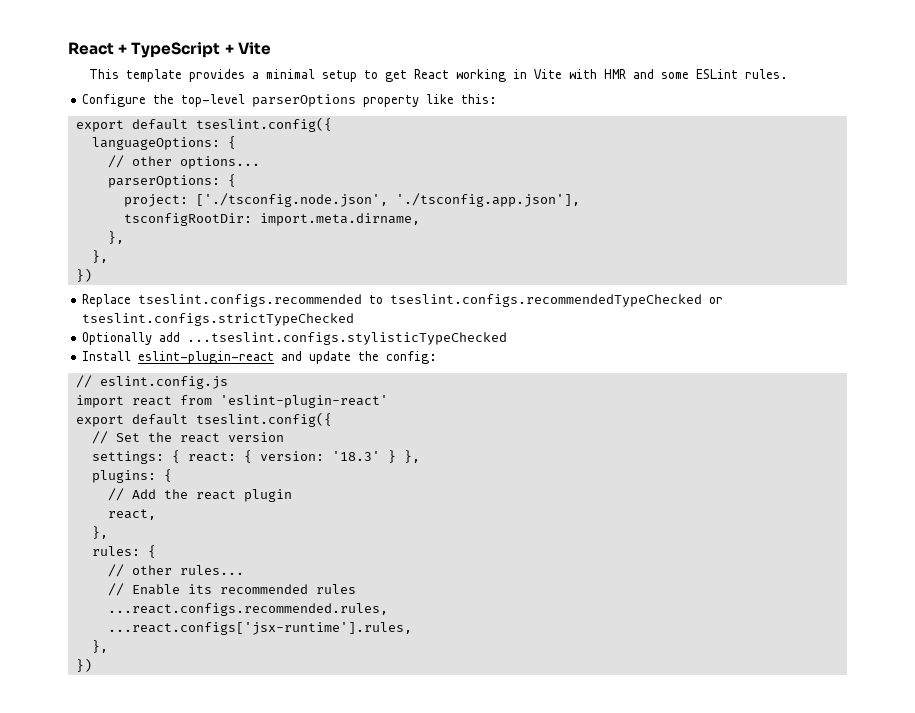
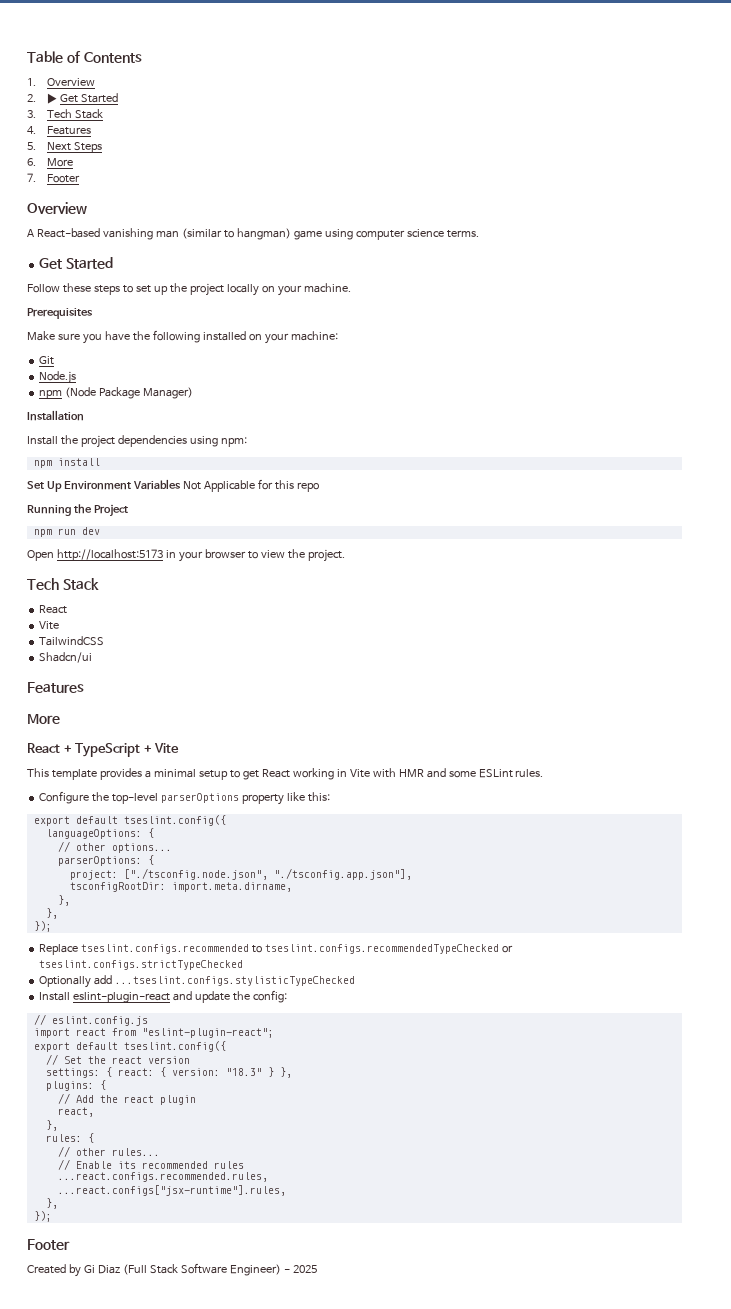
(68, 48) none -> [27,51,142,63] [27,78,95,86] [27,93,118,104] [27,109,103,119] [27,126,91,135] [27,142,102,153] [27,158,73,167] [27,173,80,183] [27,202,87,214] [27,228,479,240] [39,257,113,269] [27,283,351,296] [27,308,93,319] [27,330,338,344] [39,356,55,365] [39,371,77,384] [39,387,194,399] [27,410,84,421] [27,435,247,448] [33,458,100,468] [27,479,319,492] [27,504,128,517] [33,527,100,537] [27,549,345,562] [27,578,99,590] [39,605,68,614] [39,621,60,630] [39,636,105,646] [39,652,93,663] [27,682,84,693] [27,714,60,724] Table of Contents // 1. Overview // 2. ▶ Get Started // 3. Tech Stack // 4. Features // 5. Next Steps // 6. More // 7. Footer // Overview // A React-based vanishing man (similar to hangman) game using computer science terms. // Get Started // Follow these steps to set up the project locally on your machine. // Prerequisites // Make sure you have the following installed on your machine: // Git // Node.js // npm (Node Package Manager) // Installation // Install the project dependencies using npm: // npm install // Set Up Environment Variables Not Applicable for this repo // Running the Project // npm run dev // Open http://localhost:5173 in your browser to view the project. // Tech Stack // React // Vite // TailwindCSS // Shadcn/ui // Features // More //
[195,193,580,207] ['./tsconfig.node.json', './tsconfig.app.json'], -> [123,868,412,880] ["./tsconfig.node.json", "./tsconfig.app.json"],
[75,268,92,282] }) -> [33,921,52,932] });
[219,395,388,408] 'eslint-plugin-react' -> [141,1028,274,1038] "eslint-plugin-react";
[331,451,380,461] '18.3' -> [225,1068,262,1076] "18.3"
[107,622,412,635] [91,640,108,653] [75,658,92,672] ...react.configs['jsx-runtime'].rules, // }, // }) -> [57,1185,286,1196] [45,1198,58,1209] [33,1211,52,1222] [27,1239,70,1250] [27,1263,317,1277] ...react.configs["jsx-runtime"].rules, // }, // }); // Footer // Created by Gi Diaz (Full Stack Software Engineer) - 2025

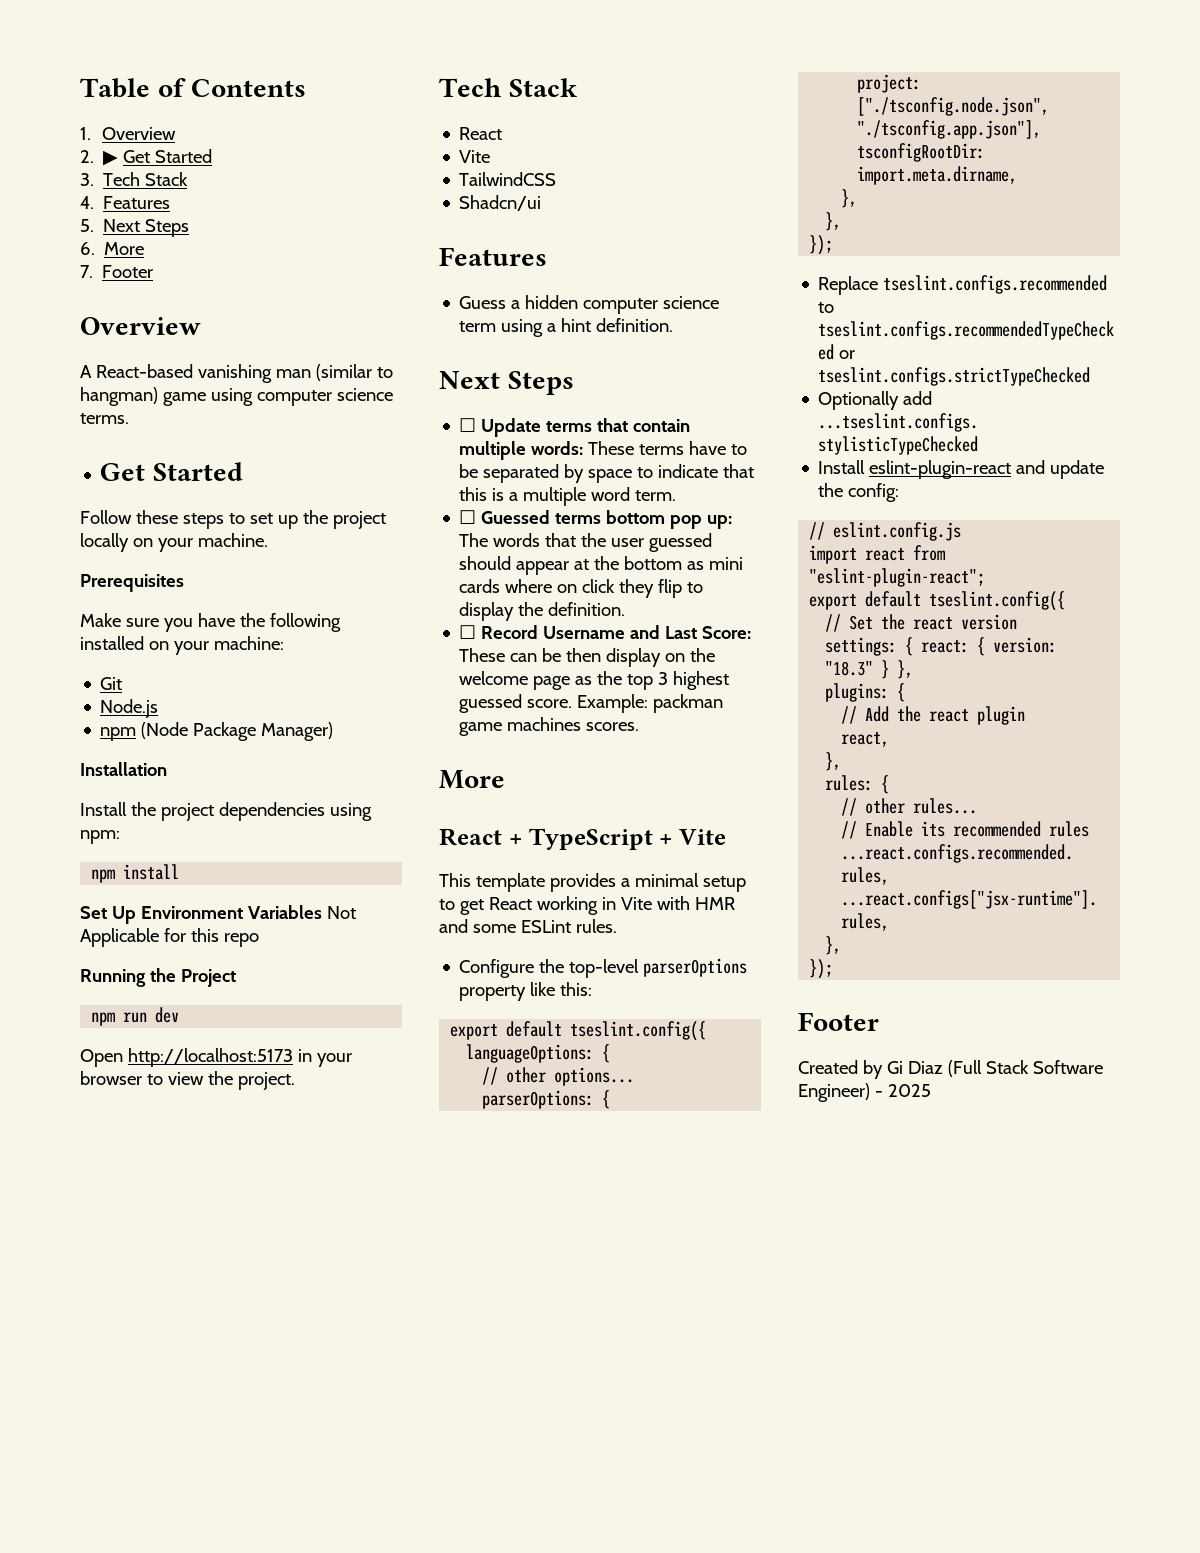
(84, 687) none -> [459,295,720,314] [459,318,674,337] [439,371,574,395] [459,418,691,437] [459,441,748,460] [459,464,755,483] [459,487,677,506] [459,510,733,529] [459,533,713,552] [459,556,744,575] [459,579,704,598] [459,602,626,621] [459,625,752,639] [459,648,716,667] [459,671,730,690] [459,694,724,713] [459,717,640,736] // Guess a hidden computer science term using a hint definition. // Next Steps // ☐ Update terms that contain multiple words: These terms have to be separated by space to indicate that this is a multiple word term. // ☐ Guessed terms bottom pop up: The words that the user guessed should appear at the bottom as mini cards where on click they flip to display the definition. // ☐ Record Username and Last Score: These can be then display on the welcome page as the top 3 highest guessed score. Example: packman game machines scores.

